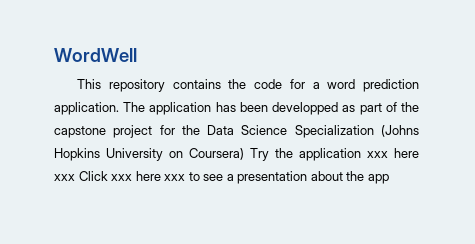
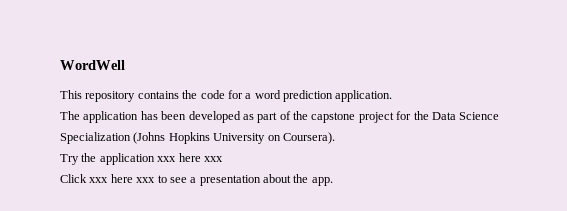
(119, 108) none -> (393, 96) //
[272,102,339,115] developped -> [188,111,241,123] developed
[189,148,244,160] Coursera) -> [282,132,335,144] Coursera). //
(75, 177) none -> (223, 159) //
[367,174,389,184] app -> [311,177,333,186] app.

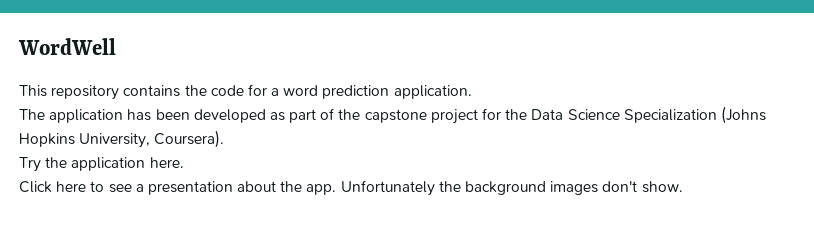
[213,133,281,144] University on -> [79,133,151,148] University,
[157,153,223,162] [60,174,156,183] xxx here xxx // Click xxx here xxx -> [149,157,184,168] [19,181,87,193] here. // Click here
(333, 181) none -> [340,180,683,196] Unfortunately the background images don't show.

